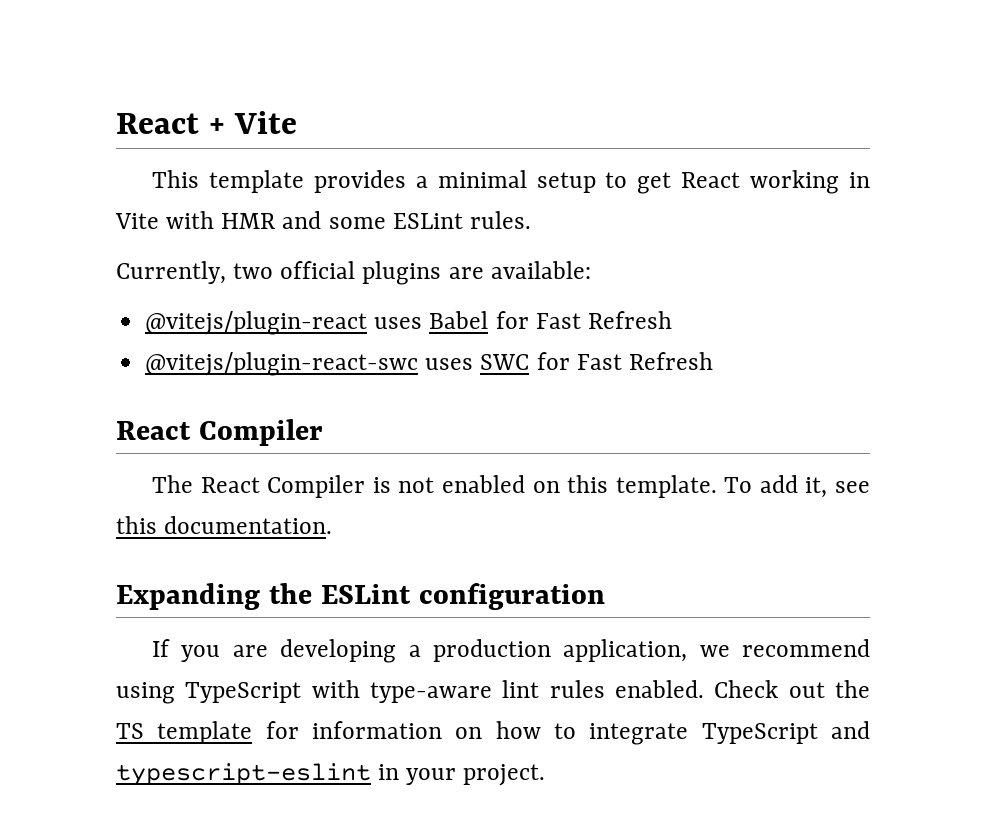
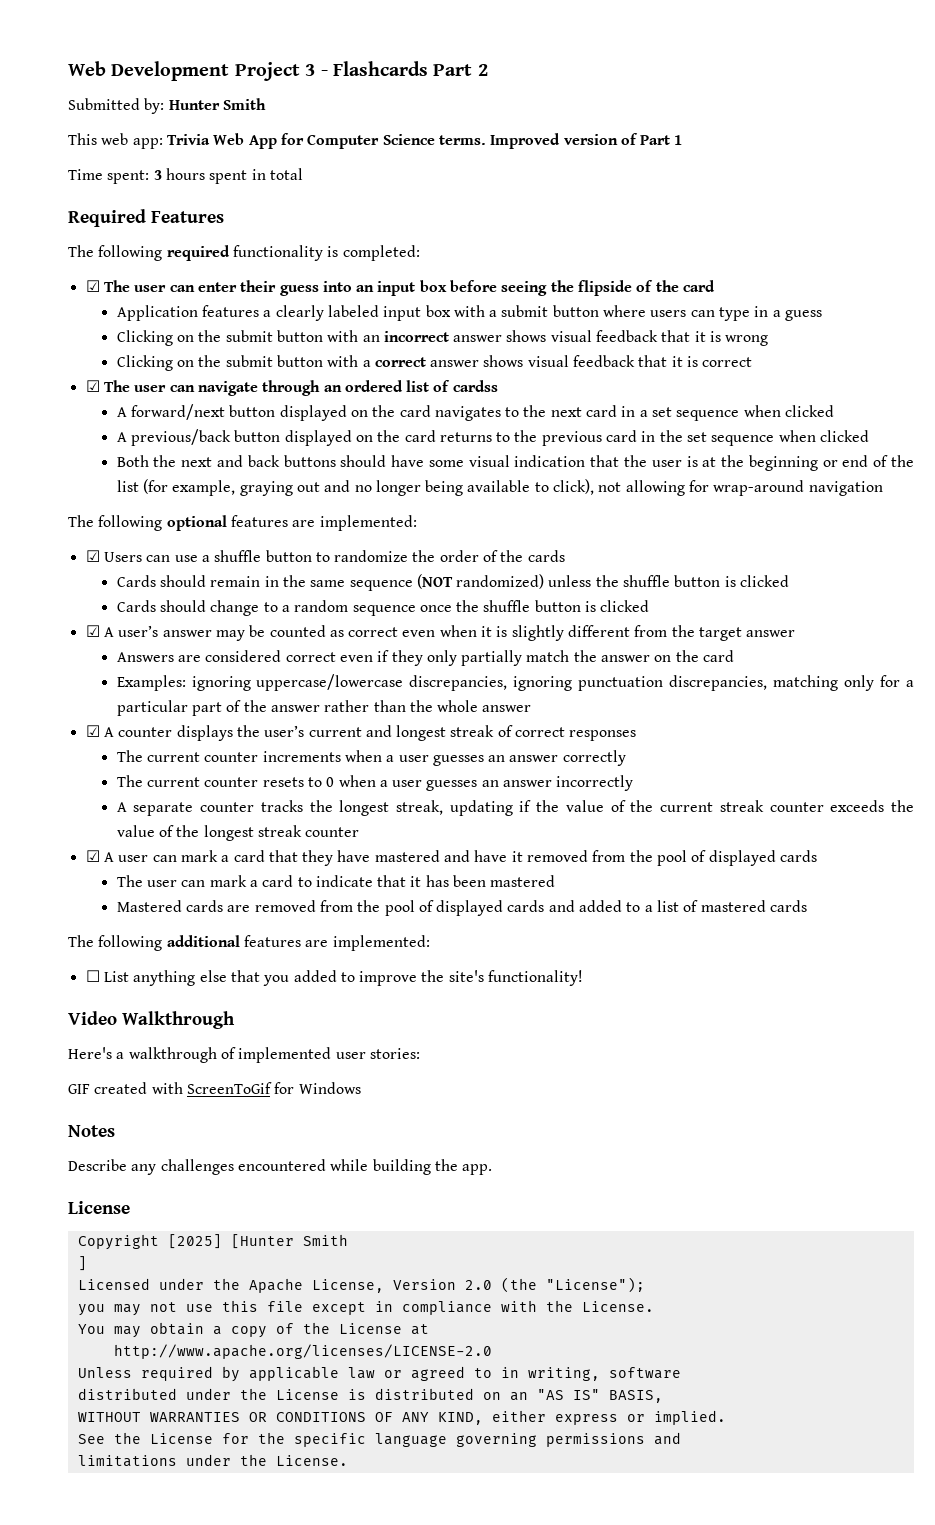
[116,111,297,134] [152,170,871,194] [115,211,531,229] [116,261,591,285] [145,311,672,335] [145,352,713,376] [116,419,323,446] [152,475,870,498] [116,516,333,534] [116,583,605,610] [152,639,870,663] [116,680,871,704] [116,721,870,745] [116,763,546,786] React + Vite // This template provides a minimal setup to get React working in Vite with HMR and some ESLint rules. // Currently, two official plugins are available: // @vitejs/plugin-react uses Babel for Fast Refresh // @vitejs/plugin-react-swc uses SWC for Fast Refresh // React Compiler // The React Compiler is not enabled on this template. To add it, see this documentation. // Expanding the ESLint configuration // If you are developing a production application, we recommend using TypeScript with type-aware lint rules enabled. Check out the TS template for information on how to integrate TypeScript and typescript-eslint in your project. -> [68,61,488,81] [68,98,266,114] [68,133,683,149] [68,168,303,184] [68,209,224,227] [68,245,420,261] [85,280,716,296] [116,305,823,321] [116,330,769,346] [116,355,753,371] [85,380,498,396] [116,404,835,421] [116,429,870,446] [116,455,914,471] [116,479,883,496] [68,515,417,531] [85,550,565,562] [116,574,790,591] [116,600,650,616] [85,625,796,641] [116,650,735,666] [116,674,914,691] [116,700,532,716] [85,725,637,741] [116,750,626,766] [116,775,634,791] [116,800,914,816] [116,825,360,841] [85,850,818,866] [116,875,556,887] [116,900,808,916] [68,935,430,951] [85,970,584,986] [68,1011,235,1029] [68,1047,420,1063] [68,1082,361,1094] [68,1125,115,1137] [68,1159,493,1175] [68,1201,130,1214] [77,1234,348,1250] [77,1256,87,1271] [77,1277,645,1293] [77,1300,654,1316] [77,1322,429,1338] [113,1344,492,1359] [77,1366,681,1382] [77,1388,663,1403] [77,1410,726,1425] [77,1432,681,1447] [77,1454,348,1467] Web Development Project 3 - Flashcards Part 2 // Submitted by: Hunter Smith // This web app: Trivia Web App for Computer Science terms. Improved version of Part 1 // Time spent: 3 hours spent in total // Required Features // The following required functionality is completed: // ☑ The user can enter their guess into an input box before seeing the flipside of the card // Application features a clearly labeled input box with a submit button where users can type in a guess // Clicking on the submit button with an incorrect answer shows visual feedback that it is wrong // Clicking on the submit button with a correct answer shows visual feedback that it is correct // ☑ The user can navigate through an ordered list of cardss // A forward/next button displayed on the card navigates to the next card in a set sequence when clicked // A previous/back button displayed on the card returns to the previous card in the set sequence when clicked // Both the next and back buttons should have some visual indication that the user is at the beginning or end of the list (for example, graying out and no longer being available to click), not allowing for wrap-around navigation // The following optional features are implemented: // ☑ Users can use a shuffle button to randomize the order of the cards // Cards should remain in the same sequence (NOT randomized) unless the shuffle button is clicked // Cards should change to a random sequence once the shuffle button is clicked // ☑ A user’s answer may be counted as correct even when it is slightly different from the target answer // Answers are considered correct even if they only partially match the answer on the card // Examples: ignoring uppercase/lowercase discrepancies, ignoring punctuation discrepancies, matching only for a particular part of the answer rather than the whole answer // ☑ A counter displays the user’s current and longest streak of correct responses // The current counter increments when a user guesses an answer correctly // The current counter resets to 0 when a user guesses an answer incorrectly // A separate counter tracks the longest streak, updating if the value of the current streak counter exceeds the value of the longest streak counter // ☑ A user can mark a card that they have mastered and have it removed from the pool of displayed cards // The user can mark a card to indicate that it has been mastered // Mastered cards are removed from the pool of displayed cards and added to a list of mastered cards // The following additional features are implemented: // ☐ List anything else that you added to improve the site's functionality! // Video Walkthrough // Here's a walkthrough of implemented user stories: // GIF created with ScreenToGif for Windows // Notes // Describe any challenges encountered while building the app. // License // Copyright [2025] [Hunter Smith // ] // Licensed under the Apache License, Version 2.0 (the "License"); // you may not use this file except in compliance with the License. // You may obtain a copy of the License at // http://www.apache.org/licenses/LICENSE-2.0 // Unless required by applicable law or agreed to in writing, software // distributed under the License is distributed on an "AS IS" BASIS, // WITHOUT WARRANTIES OR CONDITIONS OF ANY KIND, either express or implied. // See the License for the specific language governing permissions and // limitations under the License.

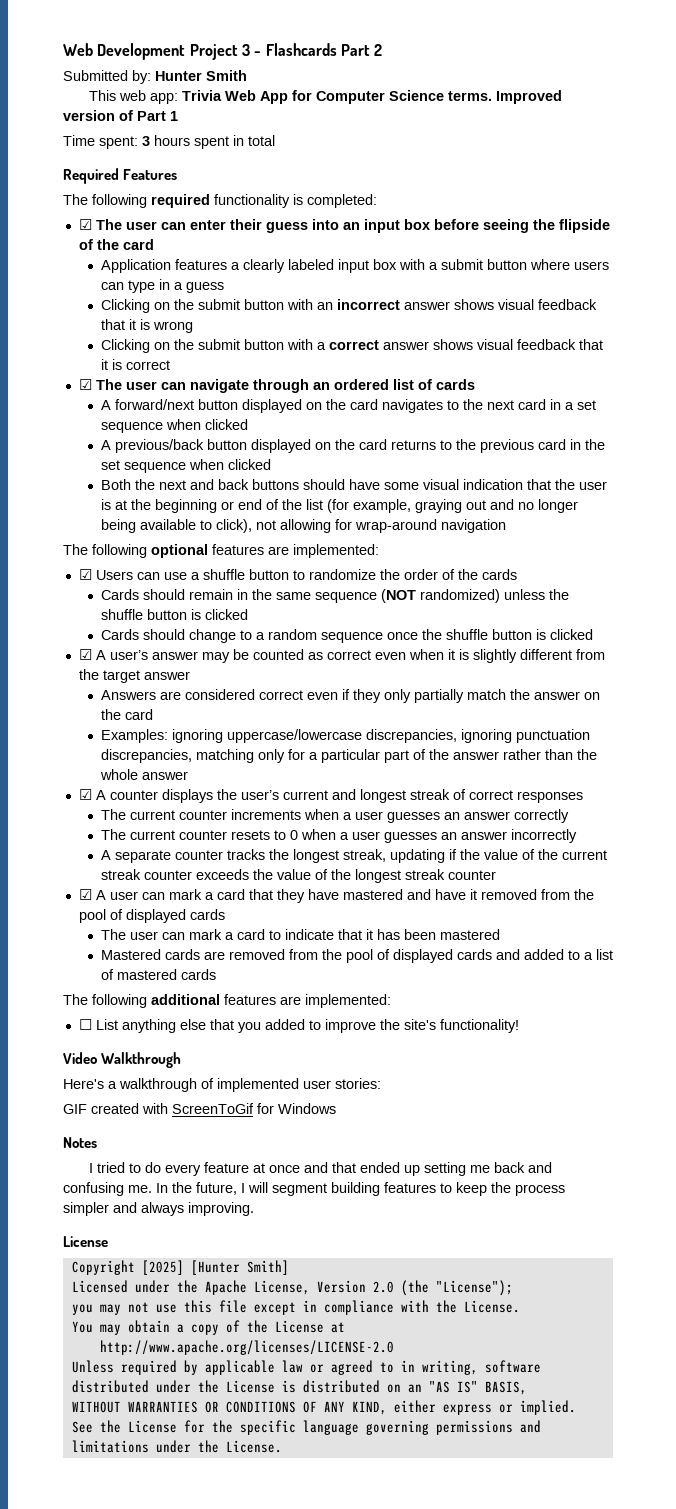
[452,380,498,392] cardss -> [435,379,475,390] cards
[68,1159,493,1175] Describe any challenges encountered while building the app. -> [89,1162,553,1176] [63,1182,565,1196] [63,1202,254,1216] I tried to do every feature at once and that ended up setting me back and confusing me. In the future, I will segment building features to keep the process simpler and always improving.
[302,1234,348,1246] [77,1256,87,1271] Smith // ] -> [246,1260,289,1275] Smith]

